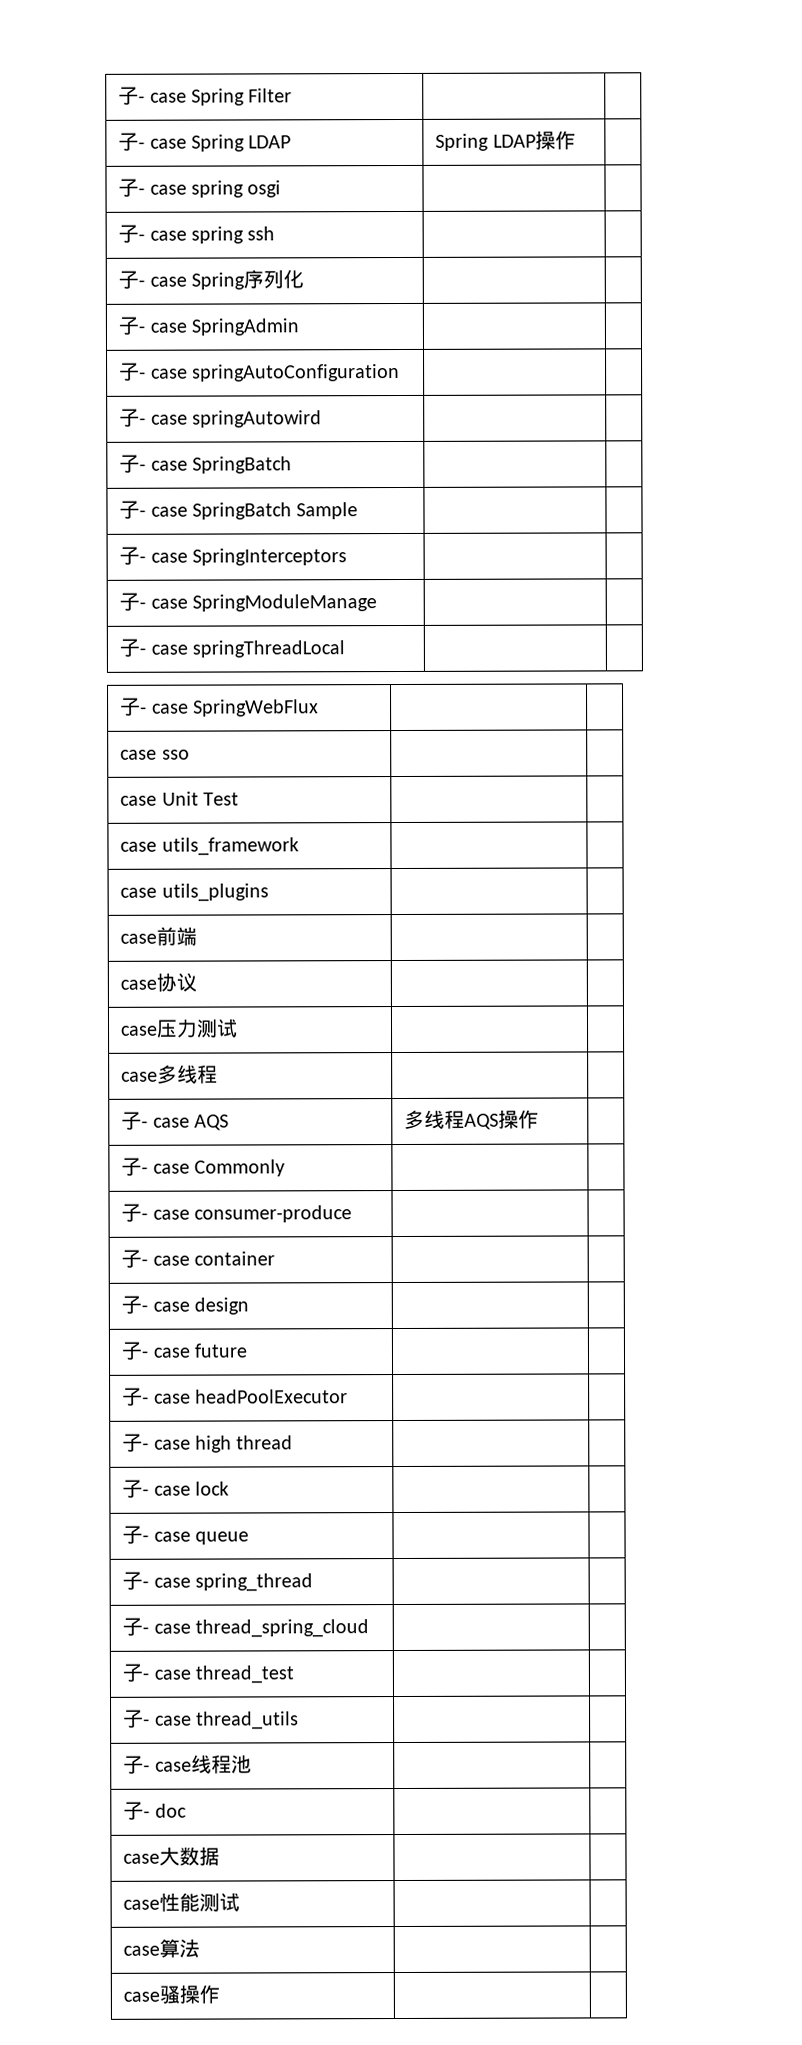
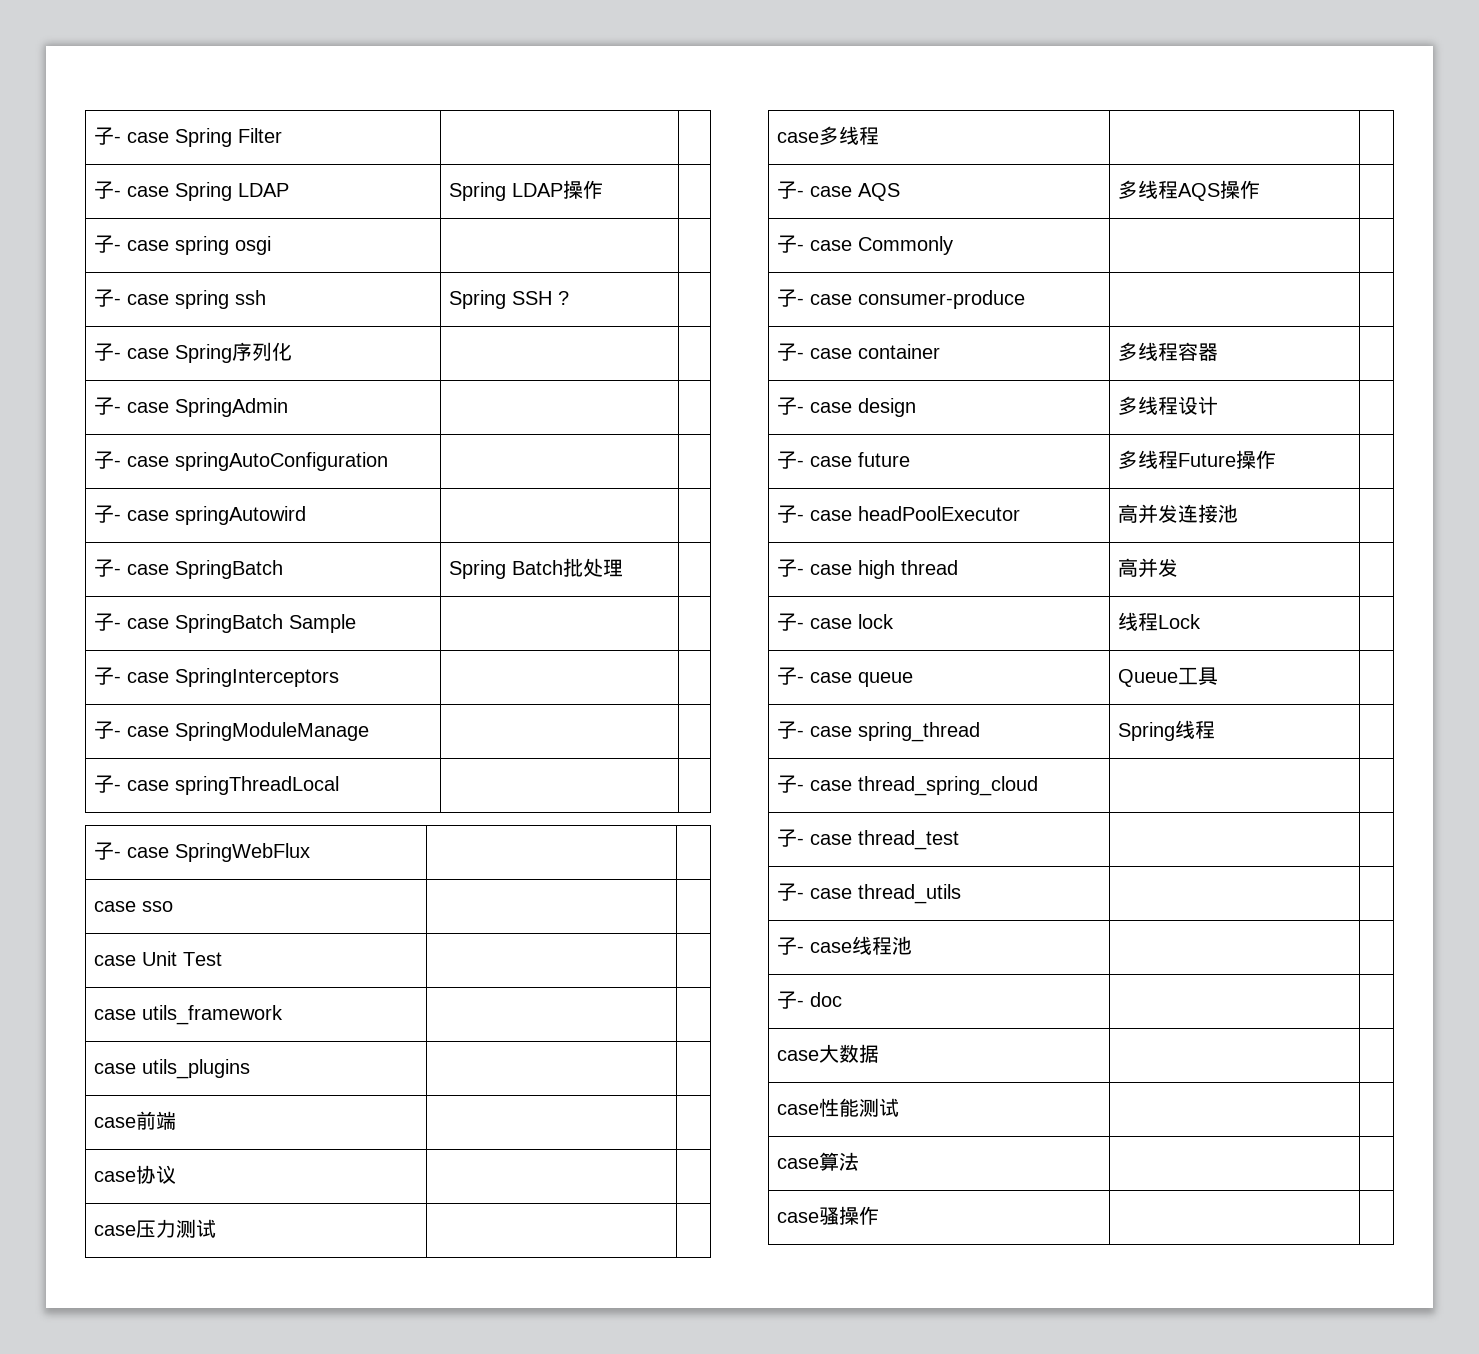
(276, 233) none -> [449,290,570,309] Spring SSH ?
(292, 465) none -> [449,558,624,579] Spring Batch批处理
(275, 1258) none -> [1118,342,1219,361] 多线程容器
(249, 1306) none -> [1118,396,1219,415] 多线程设计
(247, 1350) none -> [1118,450,1277,469] 多线程Future操作
(348, 1396) none -> [1118,504,1239,524] 高并发连接池
(294, 1442) none -> [1118,558,1179,578] 高并发
(229, 1488) none -> [1118,612,1202,631] 线程Lock
(249, 1538) none -> [1118,667,1219,687] Queue工具
(313, 1582) none -> [1118,720,1216,741] Spring线程

